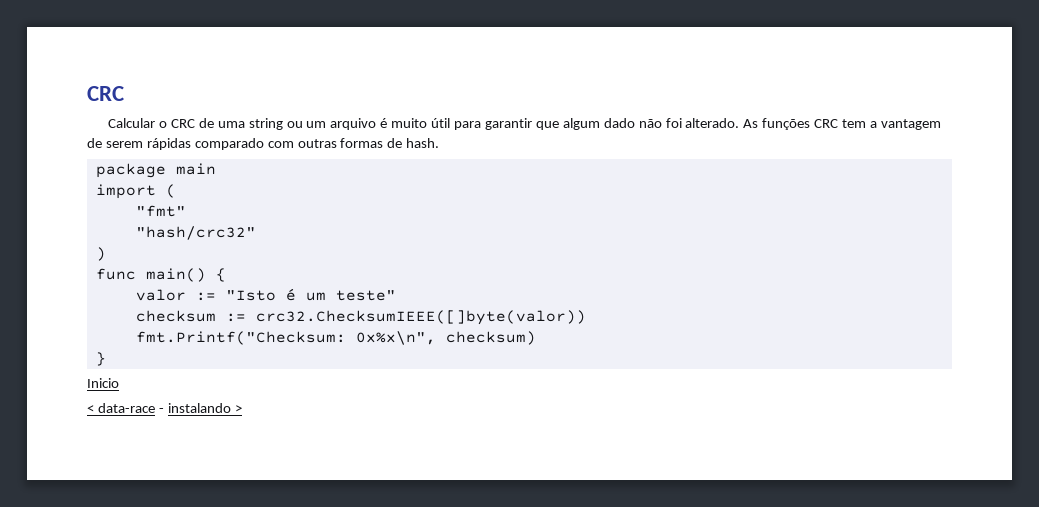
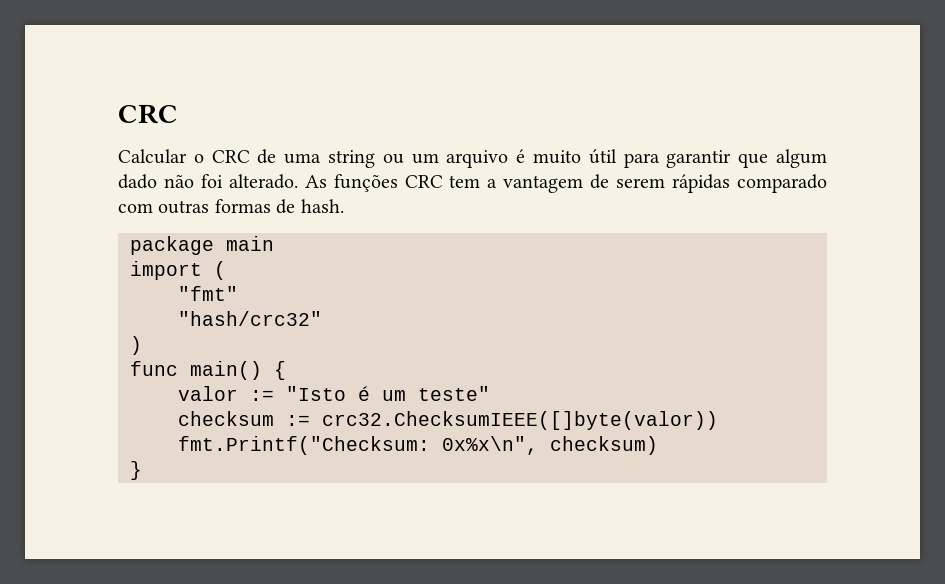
[87,378,119,388] [87,403,242,413] // Inicio // < data-race - instalando > -> (142, 470) none

